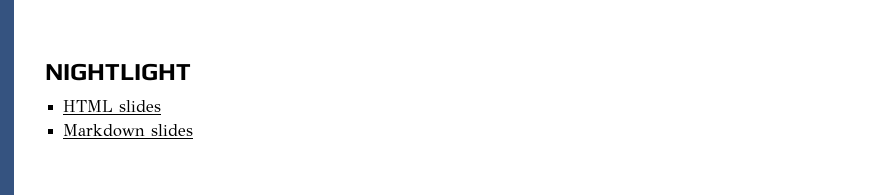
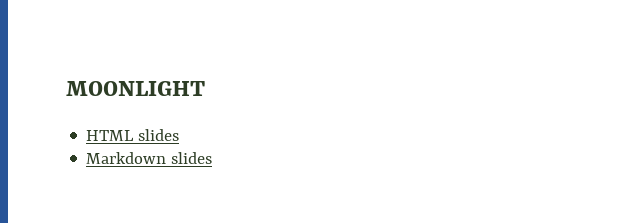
[45,63,191,81] NIGHTLIGHT -> [66,81,205,96] MOONLIGHT

